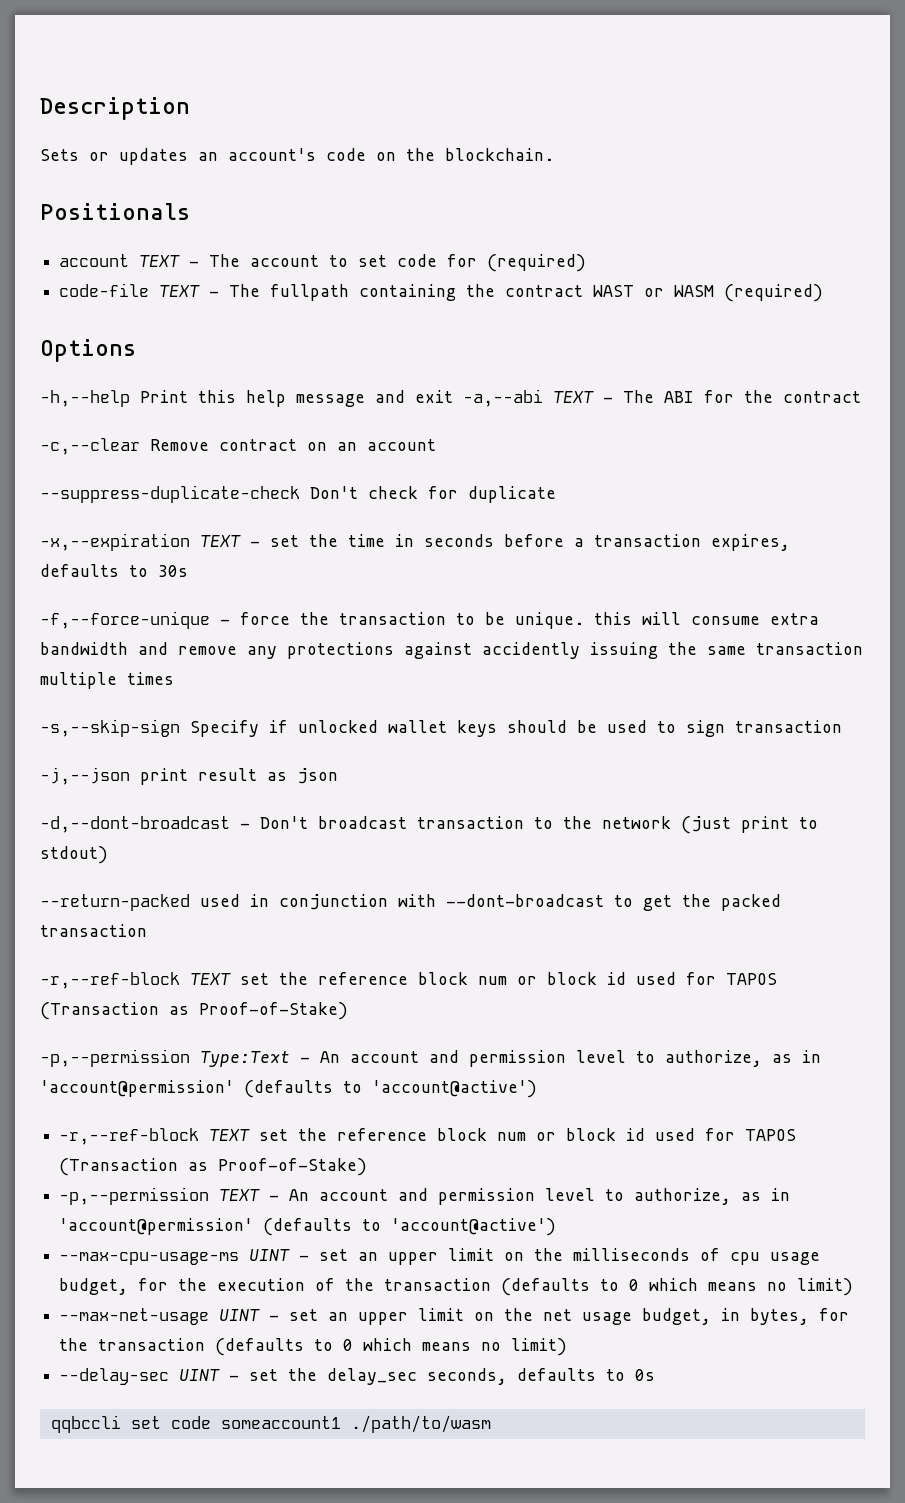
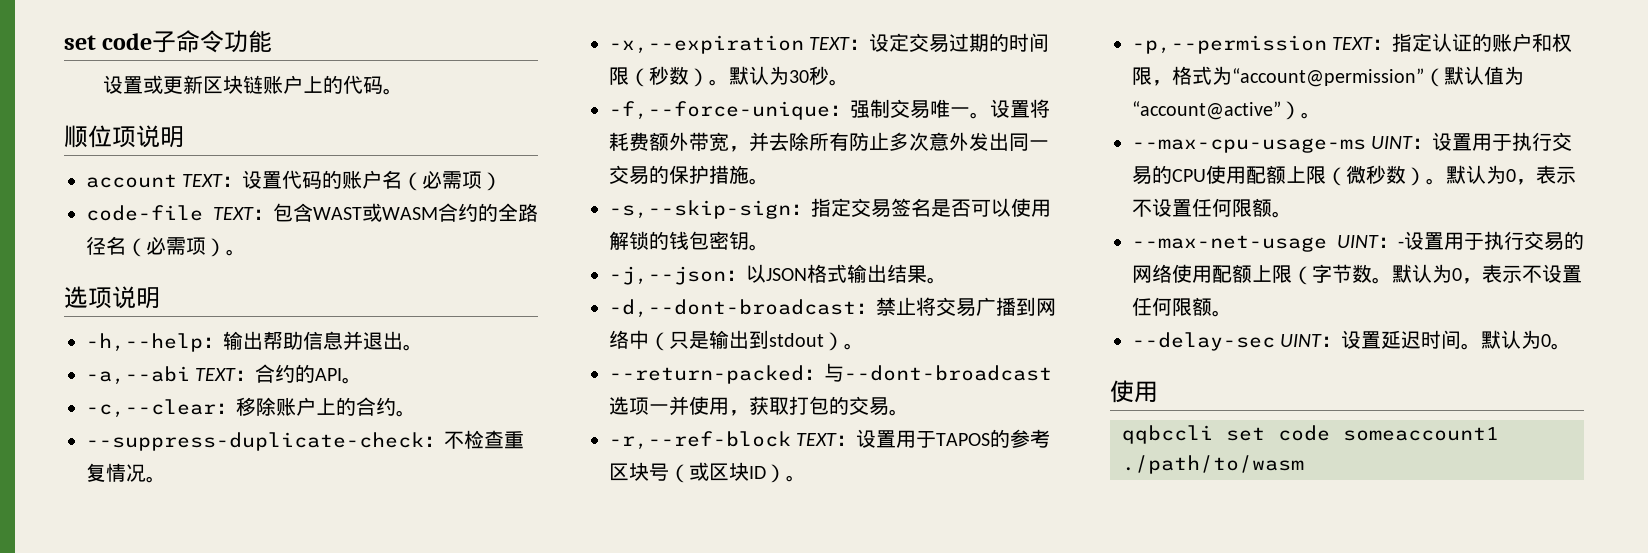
[40,97,190,120] [40,148,554,165] [40,203,190,220] [59,254,587,272] [59,283,824,302] [40,339,136,362] [40,389,861,407] [40,438,436,455] [40,485,556,503] [40,533,790,551] [40,564,188,577] [40,611,819,629] [40,642,863,659] [40,672,174,689] [40,719,842,737] [40,767,338,785] [40,816,818,834] [40,846,108,864] [40,894,781,911] [40,924,147,937] [40,972,777,989] [40,1002,348,1020] [40,1049,821,1067] [40,1080,537,1098] [59,1128,797,1145] [59,1158,368,1176] [59,1187,791,1205] [59,1218,557,1236] [59,1248,821,1265] [59,1278,854,1296] [59,1308,850,1325] [59,1338,568,1356] [59,1368,656,1385] Description // Sets or updates an account's code on the blockchain. // Positionals // account TEXT - The account to set code for (required) // code-file TEXT - The fullpath containing the contract WAST or WASM (required) // Options // -h,--help Print this help message and exit -a,--abi TEXT - The ABI for the contract // -c,--clear Remove contract on an account // --suppress-duplicate-check Don't check for duplicate // -x,--expiration TEXT - set the time in seconds before a transaction expires, defaults to 30s // -f,--force-unique - force the transaction to be unique. this will consume extra bandwidth and remove any protections against accidently issuing the same transaction multiple times // -s,--skip-sign Specify if unlocked wallet keys should be used to sign transaction // -j,--json print result as json // -d,--dont-broadcast - Don't broadcast transaction to the network (just print to stdout) // --return-packed used in conjunction with --dont-broadcast to get the packed transaction // -r,--ref-block TEXT set the reference block num or block id used for TAPOS (Transaction as Proof-of-Stake) // -p,--permission Type:Text - An account and permission level to authorize, as in 'account@permission' (defaults to 'account@active') // -r,--ref-block TEXT set the reference block num or block id used for TAPOS (Transaction as Proof-of-Stake) // -p,--permission TEXT - An account and permission level to authorize, as in 'account@permission' (defaults to 'account@active') // --max-cpu-usage-ms UINT - set an upper limit on the milliseconds of cpu usage budget, for the execution of the transaction (defaults to 0 which means no limit) // --max-net-usage UINT - set an upper limit on the net usage budget, in bytes, for the transaction (defaults to 0 which means no limit) // --delay-sec UINT - set the delay_sec seconds, defaults to 0s -> [64,30,273,53] [103,75,404,95] [64,125,184,148] [86,170,503,191] [86,203,538,222] [86,236,246,257] [64,286,160,309] [86,331,423,352] [86,364,363,385] [86,397,416,418] [86,430,524,451] [86,463,166,483] [609,33,1050,54] [609,66,849,87] [609,99,1050,120] [609,132,1049,152] [609,165,769,185] [609,198,1051,219] [609,231,769,251] [609,264,947,285] [609,297,1056,318] [609,330,864,351] [609,363,1052,384] [609,396,909,416] [609,429,1051,450] [609,462,806,483] [1132,33,1573,54] [1132,66,1524,87] [1132,101,1321,120] [1132,132,1573,153] [1132,165,1576,186] [1132,198,1292,218] [1132,231,1584,252] [1132,264,1582,285] [1132,297,1232,317] [1132,330,1572,351] [1110,380,1158,403] set code子命令功能 // 设置或更新区块链账户上的代码。 // 顺位项说明 // account TEXT：设置代码的账户名（必需项） // code-file TEXT：包含WAST或WASM合约的全路径名（必需项）。 // 选项说明 // -h,--help：输出帮助信息并退出。 // -a,--abi TEXT：合约的API。 // -c,--clear：移除账户上的合约。 // --suppress-duplicate-check：不检查重复情况。 // -x,--expiration TEXT：设定交易过期的时间限（秒数）。默认为30秒。 // -f,--force-unique：强制交易唯一。设置将耗费额外带宽，并去除所有防止多次意外发出同一交易的保护措施。 // -s,--skip-sign：指定交易签名是否可以使用解锁的钱包密钥。 // -j,--json：以JSON格式输出结果。 // -d,--dont-broadcast：禁止将交易广播到网络中（只是输出到stdout）。 // --return-packed：与--dont-broadcast选项一并使用，获取打包的交易。 // -r,--ref-block TEXT：设置用于TAPOS的参考区块号（或区块ID）。 // -p,--permission TEXT：指定认证的账户和权限，格式为“account@permission”（默认值为“account@active”）。 // --max-cpu-usage-ms UINT：设置用于执行交易的CPU使用配额上限（微秒数）。默认为0，表示不设置任何限额。 // --max-net-usage UINT：-设置用于执行交易的网络使用配额上限（字节数。默认为0，表示不设置任何限额。 // --delay-sec UINT：设置延迟时间。默认为0。 // 使用

